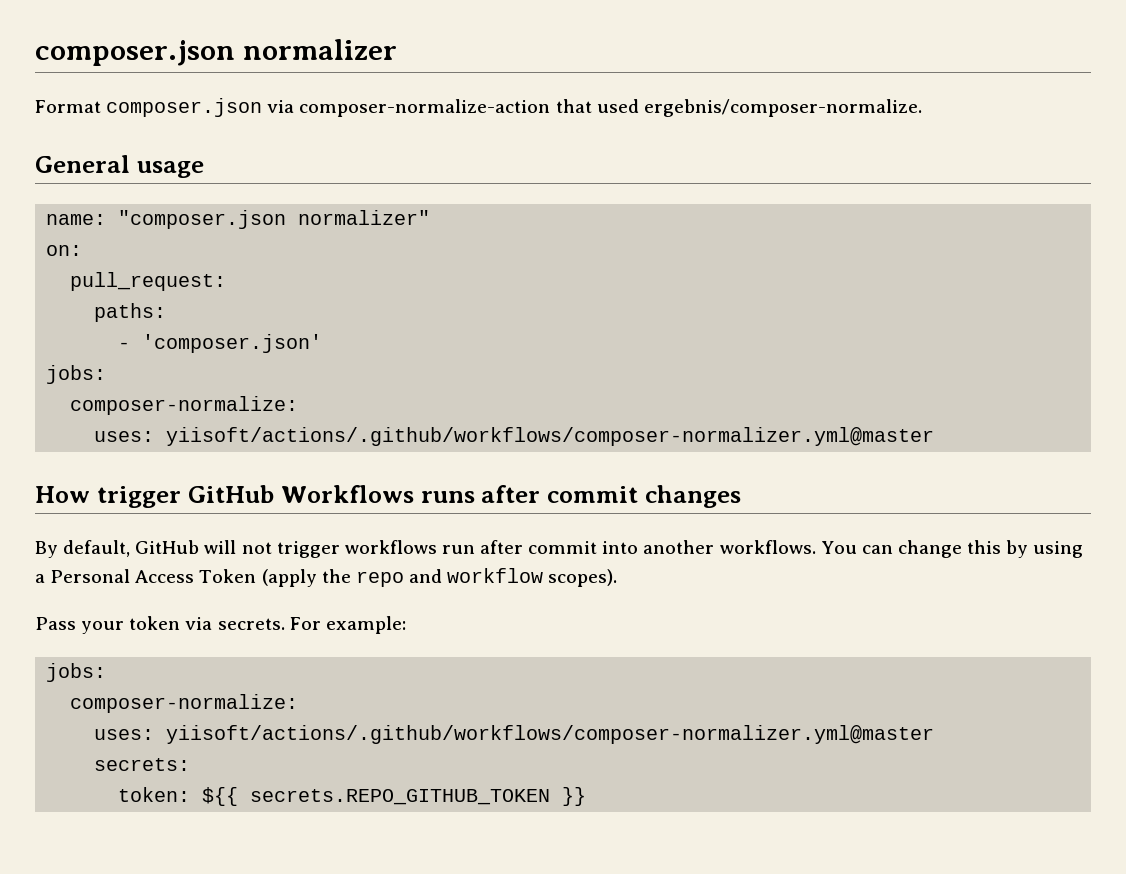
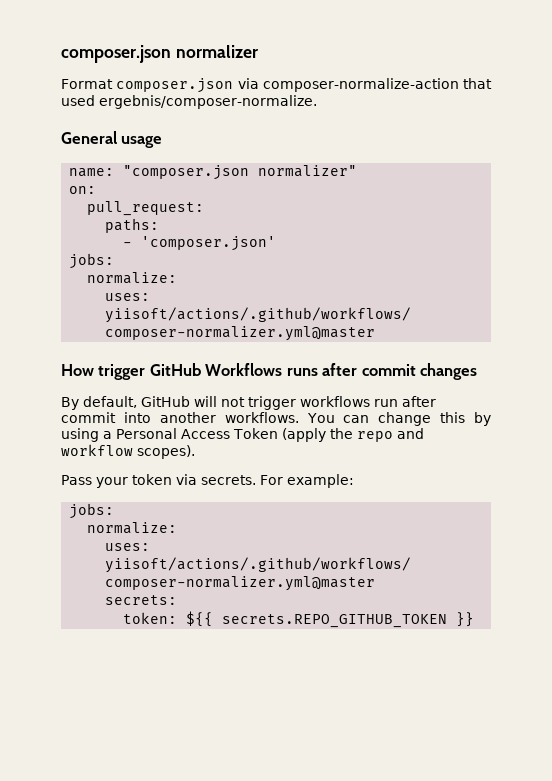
[70,396,299,415] composer-normalize: -> [87,272,178,284] normalize:
[70,694,299,713] composer-normalize: -> [87,522,178,534] normalize:

